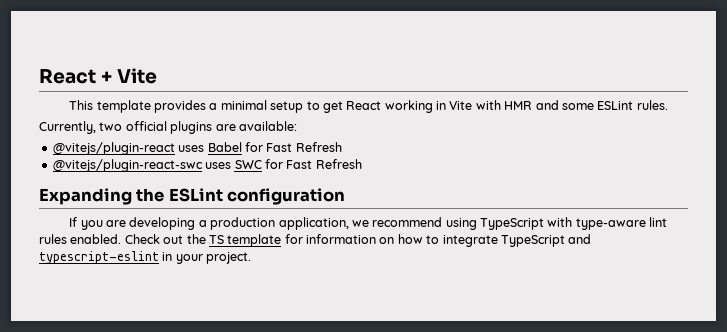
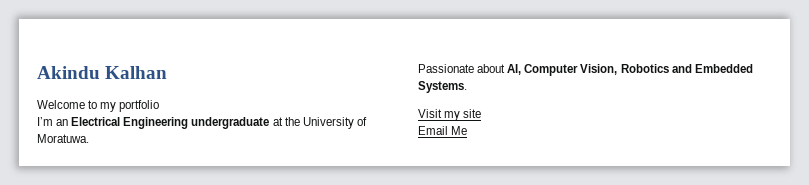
[39,68,158,84] [69,100,668,113] [39,121,297,134] [52,142,342,155] [52,159,362,172] [39,188,346,205] [69,217,668,230] [39,234,592,247] [39,251,252,264] React + Vite // This template provides a minimal setup to get React working in Vite with HMR and some ESLint rules. // Currently, two official plugins are available: // @vitejs/plugin-react uses Babel for Fast Refresh // @vitejs/plugin-react-swc uses SWC for Fast Refresh // Expanding the ESLint configuration // If you are developing a production application, we recommend using TypeScript with type-aware lint rules enabled. Check out the TS template for information on how to integrate TypeScript and typescript-eslint in your project. -> [37,66,168,79] [37,100,160,112] [37,117,367,129] [37,134,89,143] [418,64,753,76] [418,81,467,93] [418,109,482,121] [418,126,468,135] Akindu Kalhan // Welcome to my portfolio // I’m an Electrical Engineering undergraduate at the University of Moratuwa. // Passionate about AI, Computer Vision, Robotics and Embedded Systems. // Visit my site // Email Me

